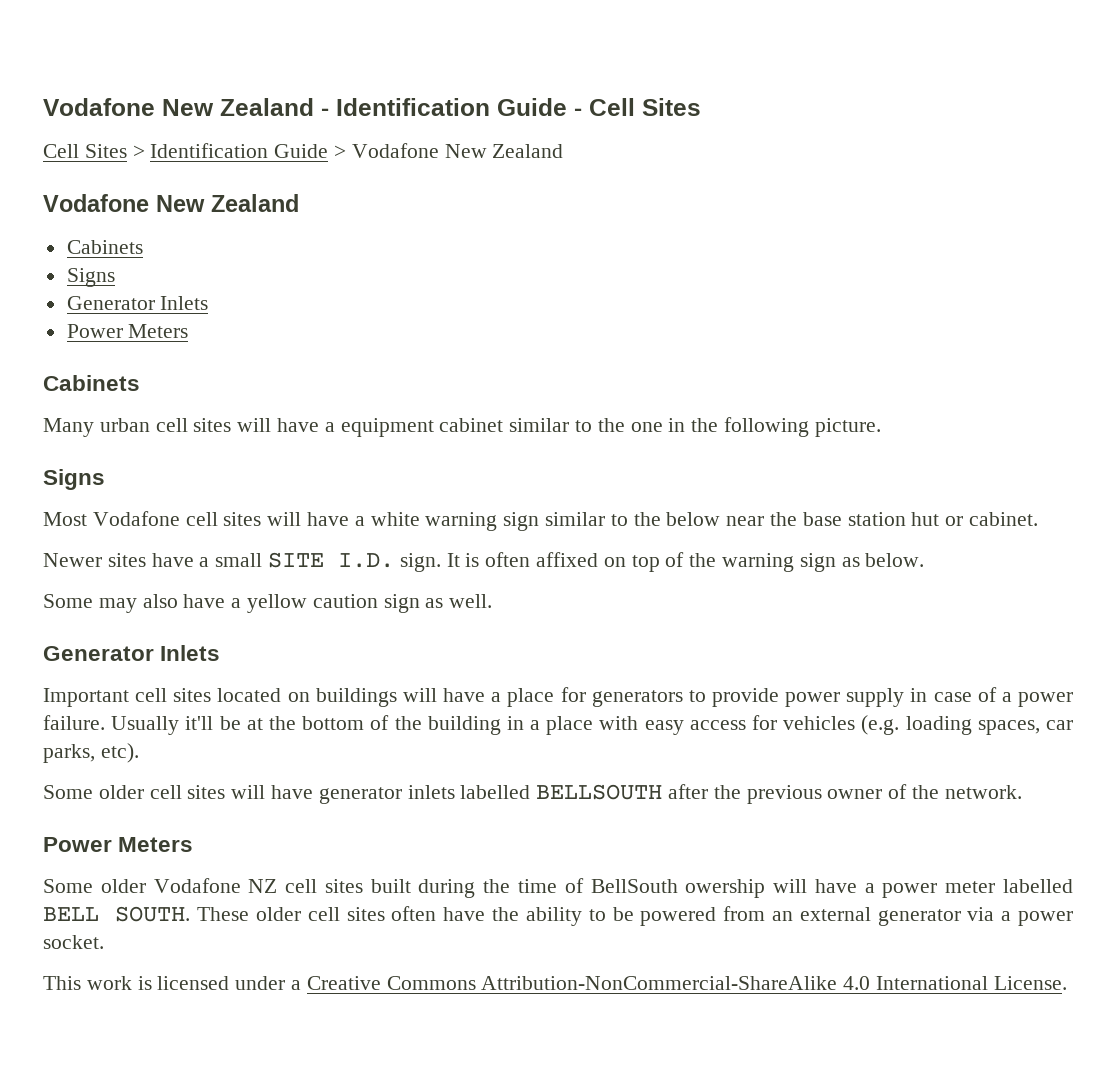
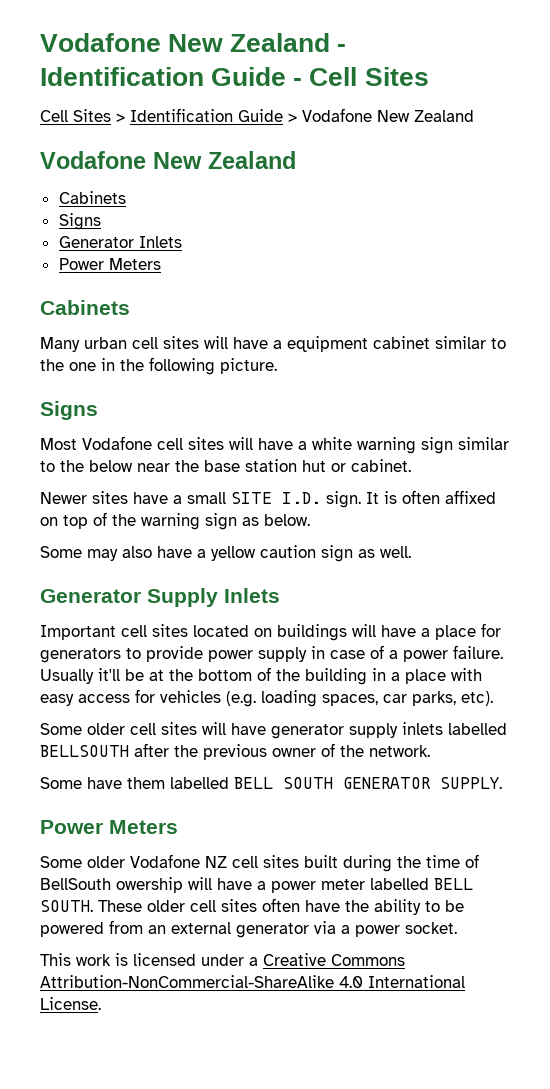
(154, 653) none -> [147,588,218,607] Supply
(402, 795) none -> [349,723,398,738] supply
(1022, 792) none -> [40,777,502,789] // Some have them labelled BELL SOUTH GENERATOR SUPPLY.

